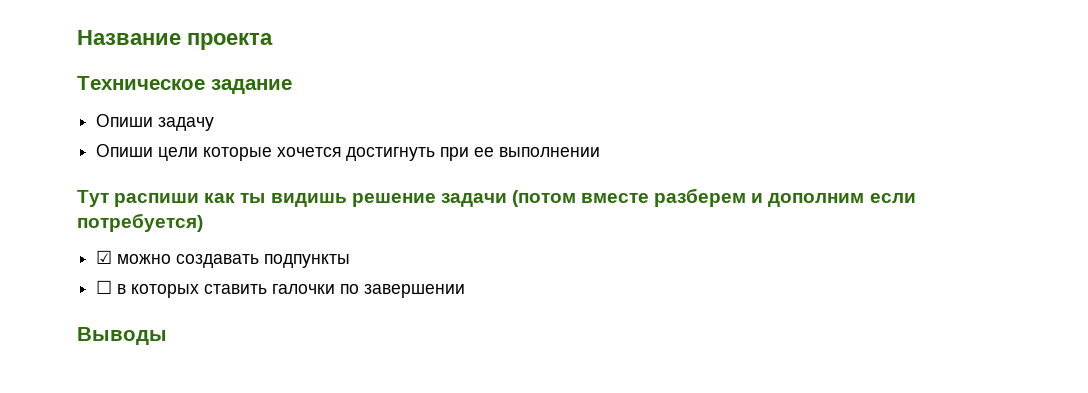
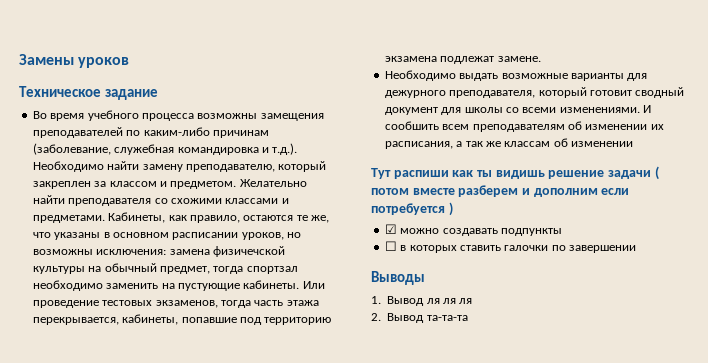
[77,30,273,50] Название проекта -> [19,54,130,68] Замены уроков
[96,114,215,131] [96,144,601,161] Опиши задачу // Опиши цели которые хочется достигнуть при ее выполнении -> [32,110,324,121] [32,127,269,138] [32,143,298,155] [32,161,327,172] [32,179,307,189] [32,195,289,206] [32,212,329,223] [32,232,301,240] [32,246,285,257] [32,263,298,274] [32,280,325,291] [32,300,319,308] [32,314,332,325] [384,56,541,64] [384,70,648,81] [384,87,685,98] [384,105,651,115] [384,121,664,132] [384,138,633,149] Во время учебного процесса возможны замещения преподавателей по каким-либо причинам (заболевание, служебная командировка и т.д.). Необходимо найти замену преподавателю, который закреплен за классом и предметом. Желательно найти преподавателя со схожими классами и предметами. Кабинеты, как правило, остаются те же, что указаны в основном расписании уроков, но возможны исключения: замена физичечской культуры на обычный предмет, тогда спортзал необходимо заменить на пустующие кабинеты. Или проведение тестовых экзаменов, тогда часть этажа перекрывается, кабинеты, попавшие под территорию экзамена подлежат замене. // Необходимо выдать возможные варианты для дежурного преподавателя, который готовит сводный документ для школы со всеми изменениями. И сообшить всем преподавателям об изменении их расписания, а так же классам об изменении
[511,190,576,207] (потом -> [654,166,659,180] [371,188,409,195] ( потом
[77,213,203,232] потребуется) -> [371,202,453,216] потребуется )
(167, 336) none -> [371,296,473,306] [371,313,468,323] // 1. Вывод ля ля ля // 2. Вывод та-та-та

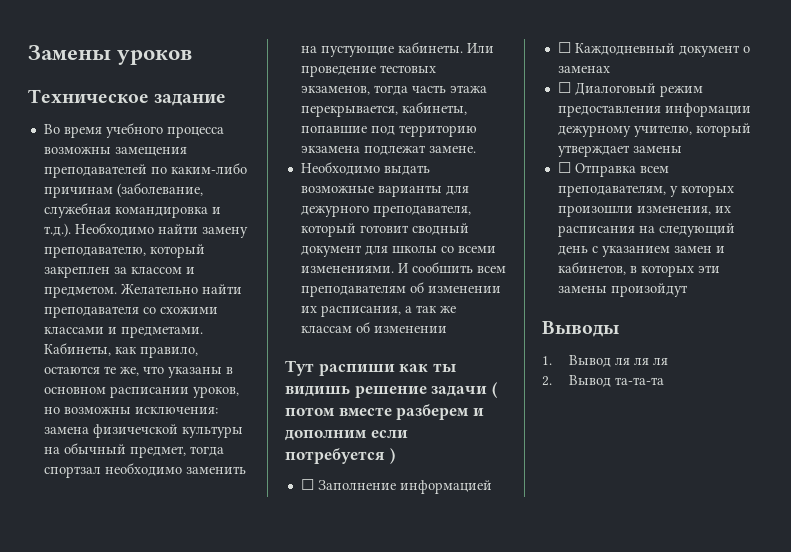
[384,224,562,236] [384,241,636,253] ☑ можно создавать подпункты // ☐ в которых ставить галочки по завершении -> [300,479,492,494] [557,42,750,57] [557,66,610,73] [557,82,703,97] [557,103,751,117] [557,123,751,137] [557,145,682,157] [557,162,669,177] [557,185,734,197] [557,205,731,217] [557,223,735,237] [557,246,725,257] [557,262,720,277] [557,283,688,297] ☐ Заполнение информацией // ☐ Каждодневный документ о заменах // ☐ Диалоговый режим предоставления информации дежурному учителю, который утверждает замены // ☐ Отправка всем преподавателям, у которых произошли изменения, их расписания на следующий день с указанием замен и кабинетов, в которых эти замены произойдут

